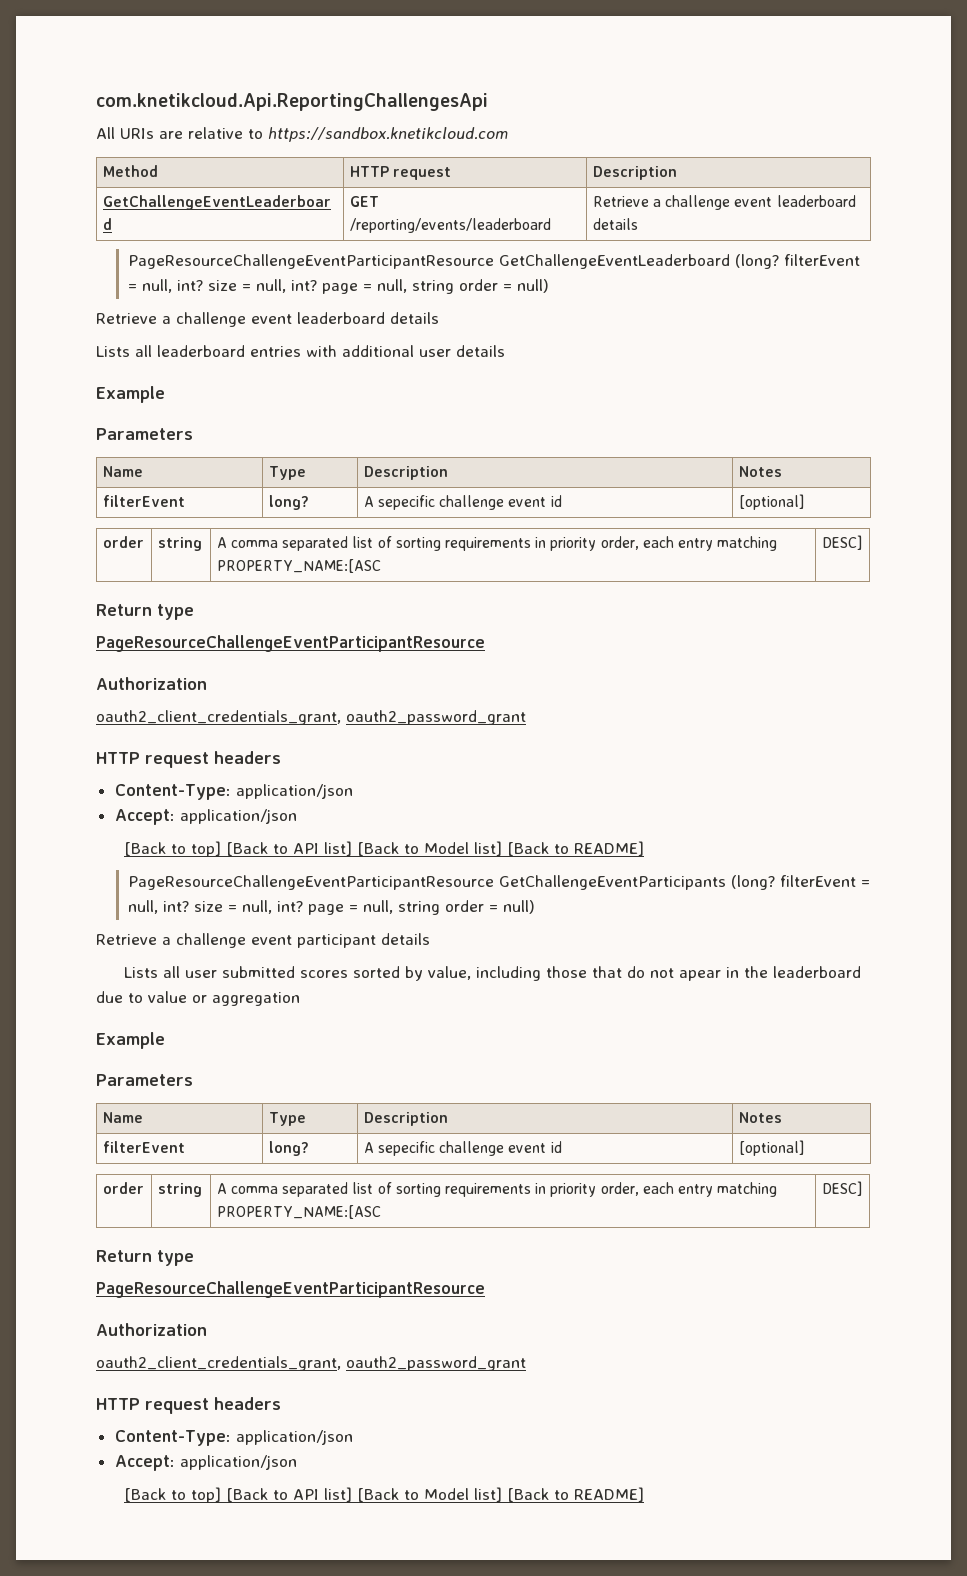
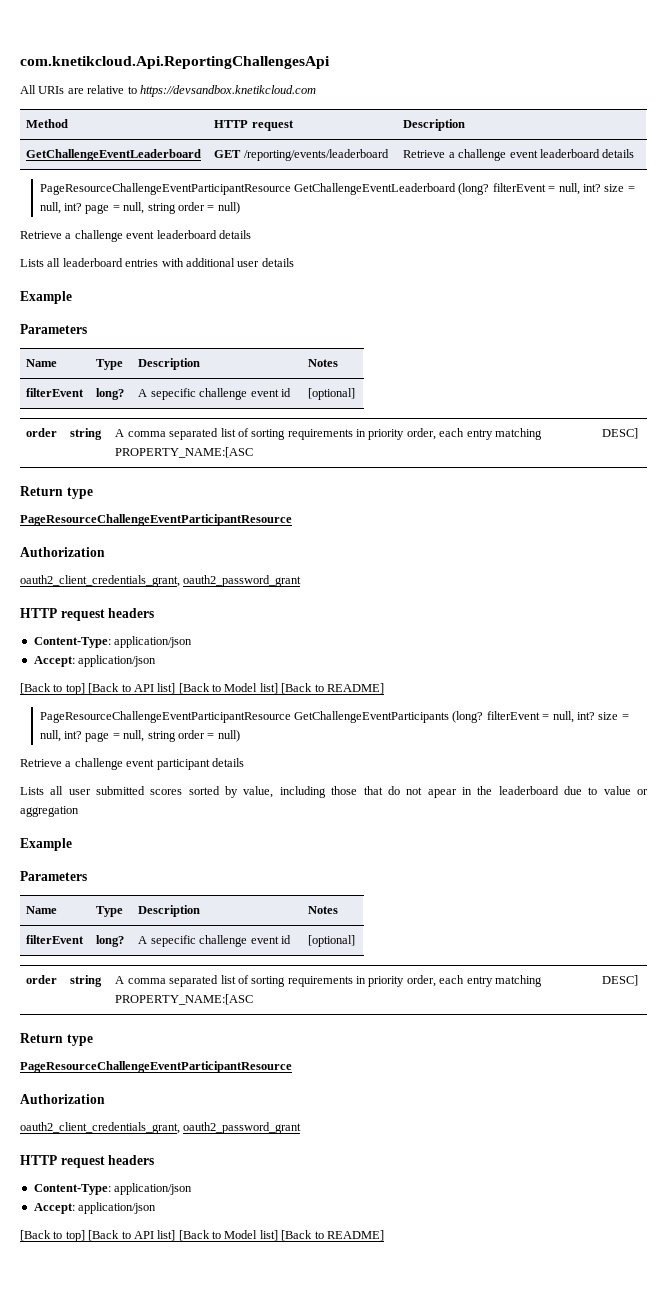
[268,127,508,142] https://sandbox.knetikcloud.com -> [139,85,316,97] https://devsandbox.knetikcloud.com

